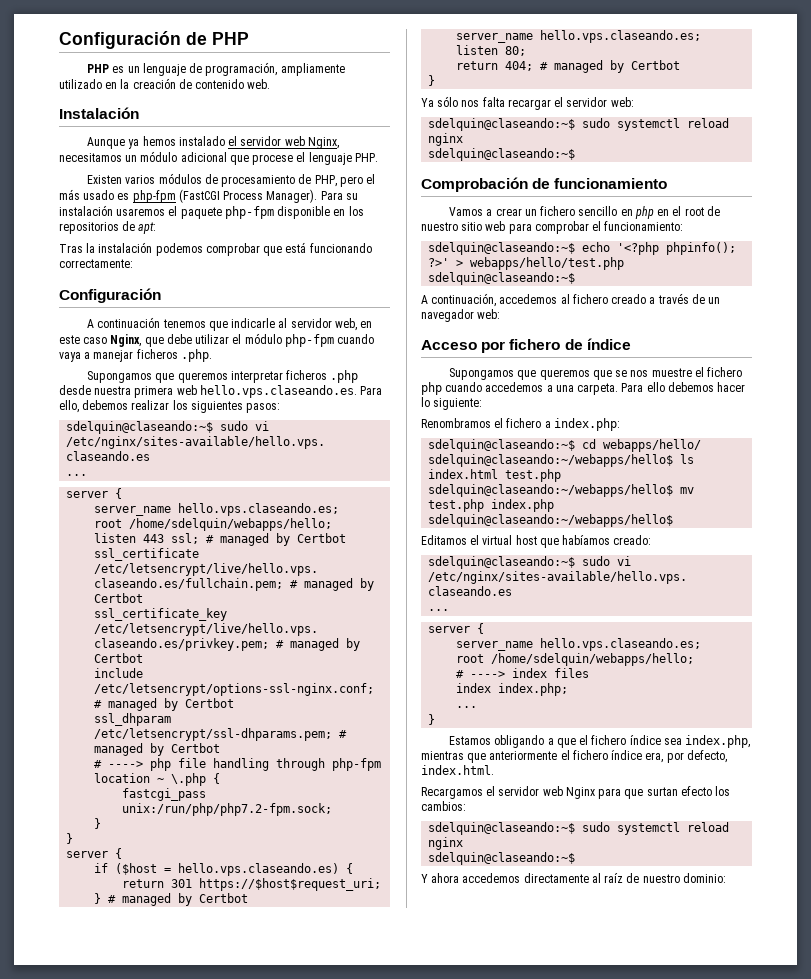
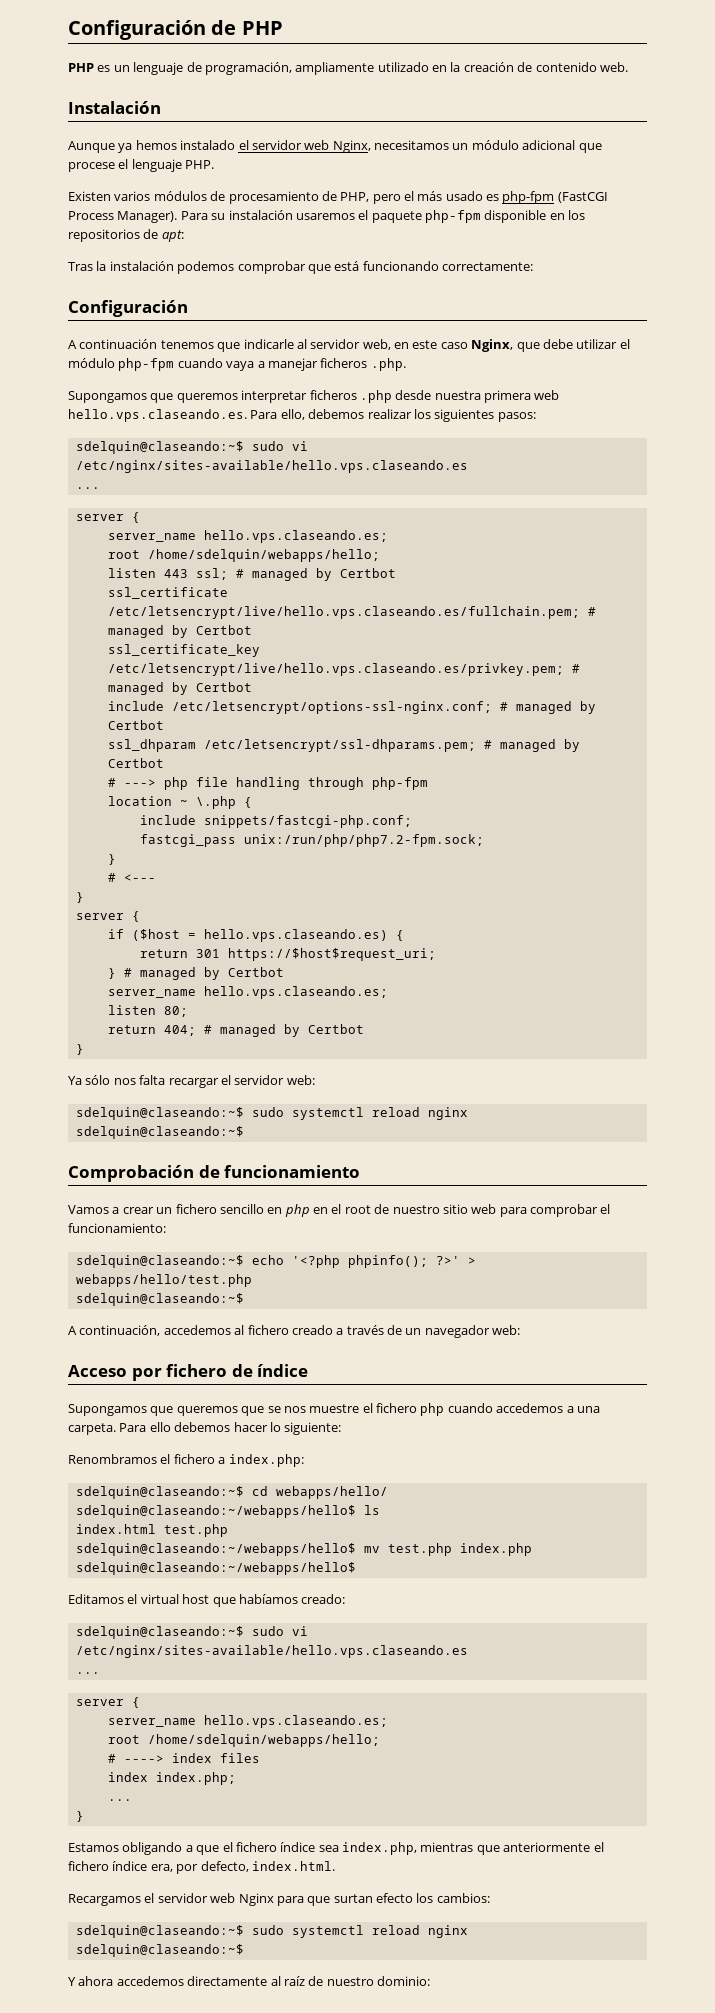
[108,761,144,768] ----> -> [123,779,156,787] --->
(221, 778) none -> [139,815,412,828] // include snippets/fastcgi-php.conf;
(102, 823) none -> [107,873,156,882] // # <---

